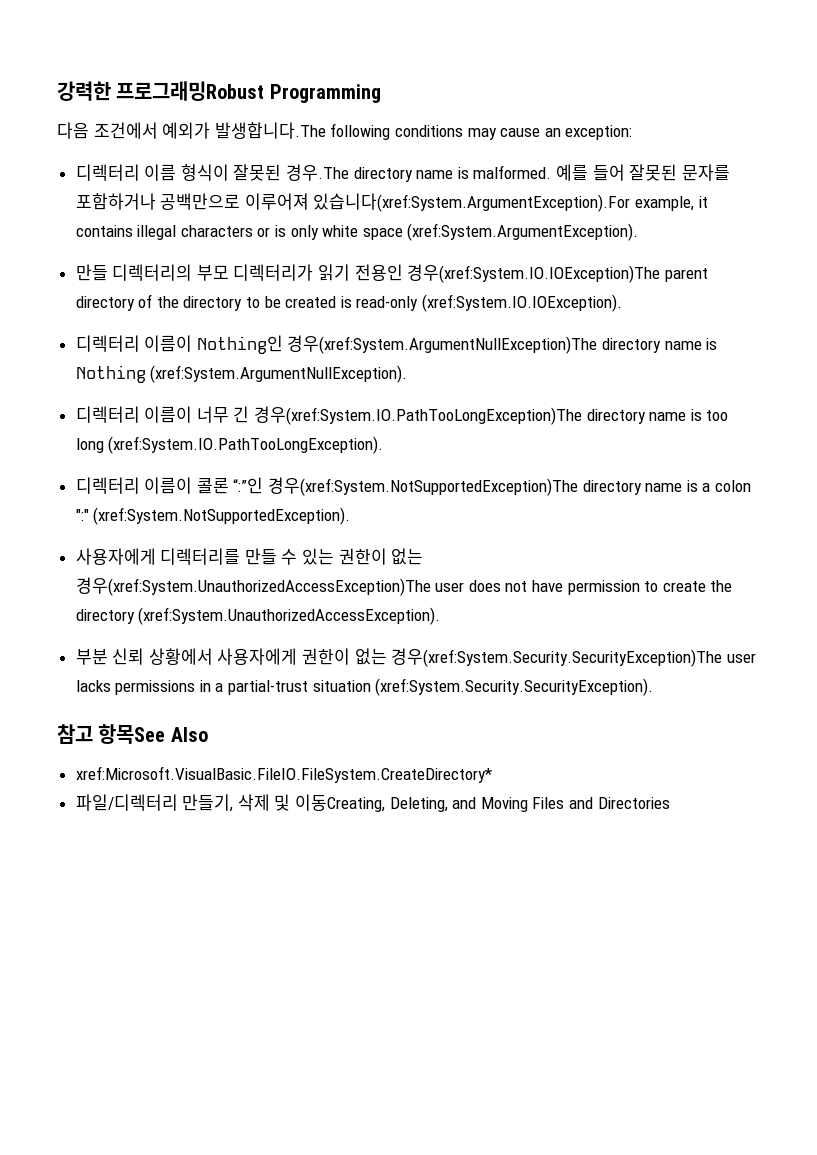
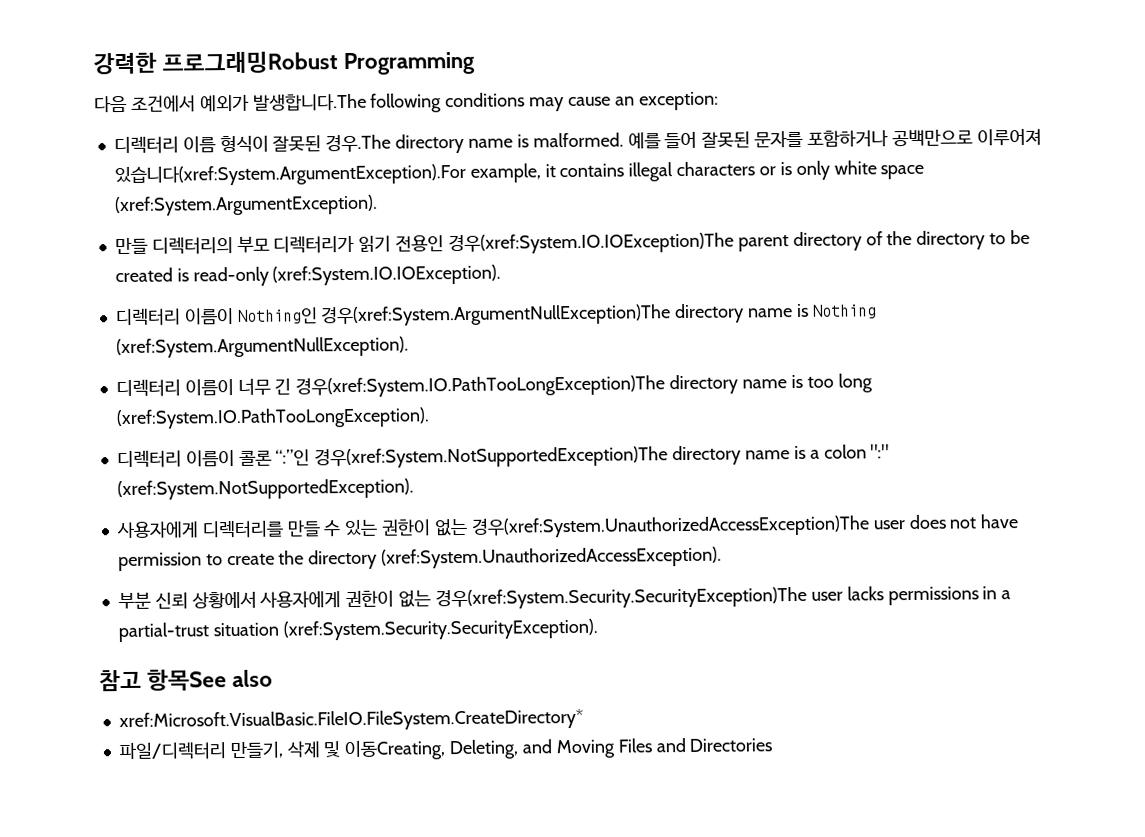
[170,727,208,742] Also -> [232,669,274,688] also

